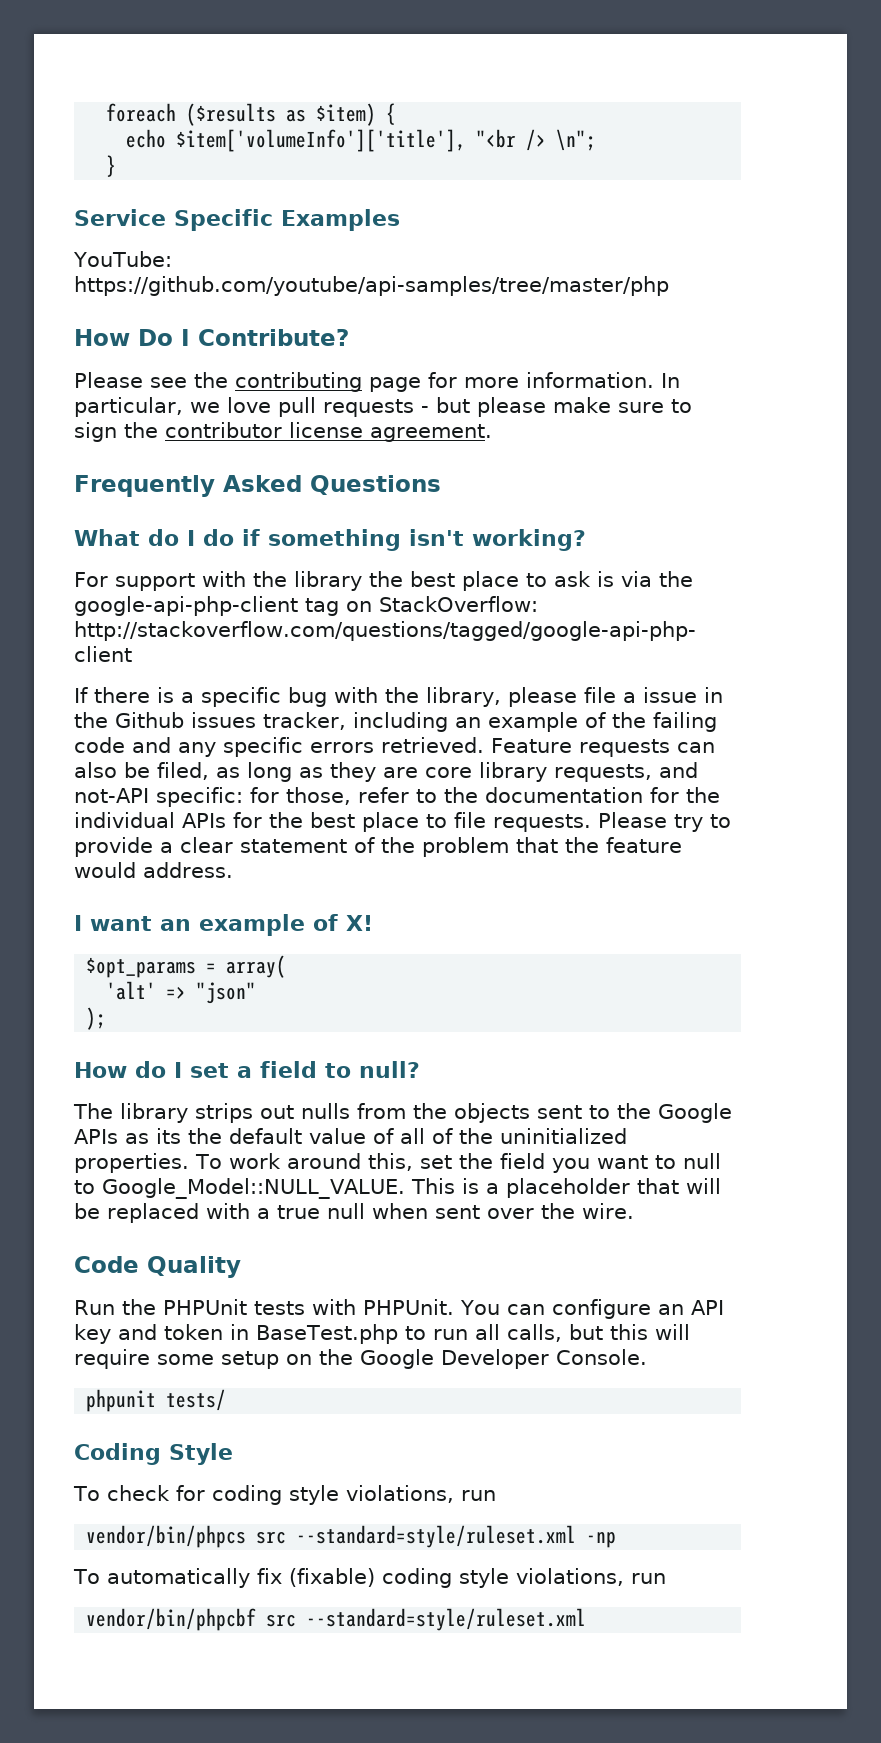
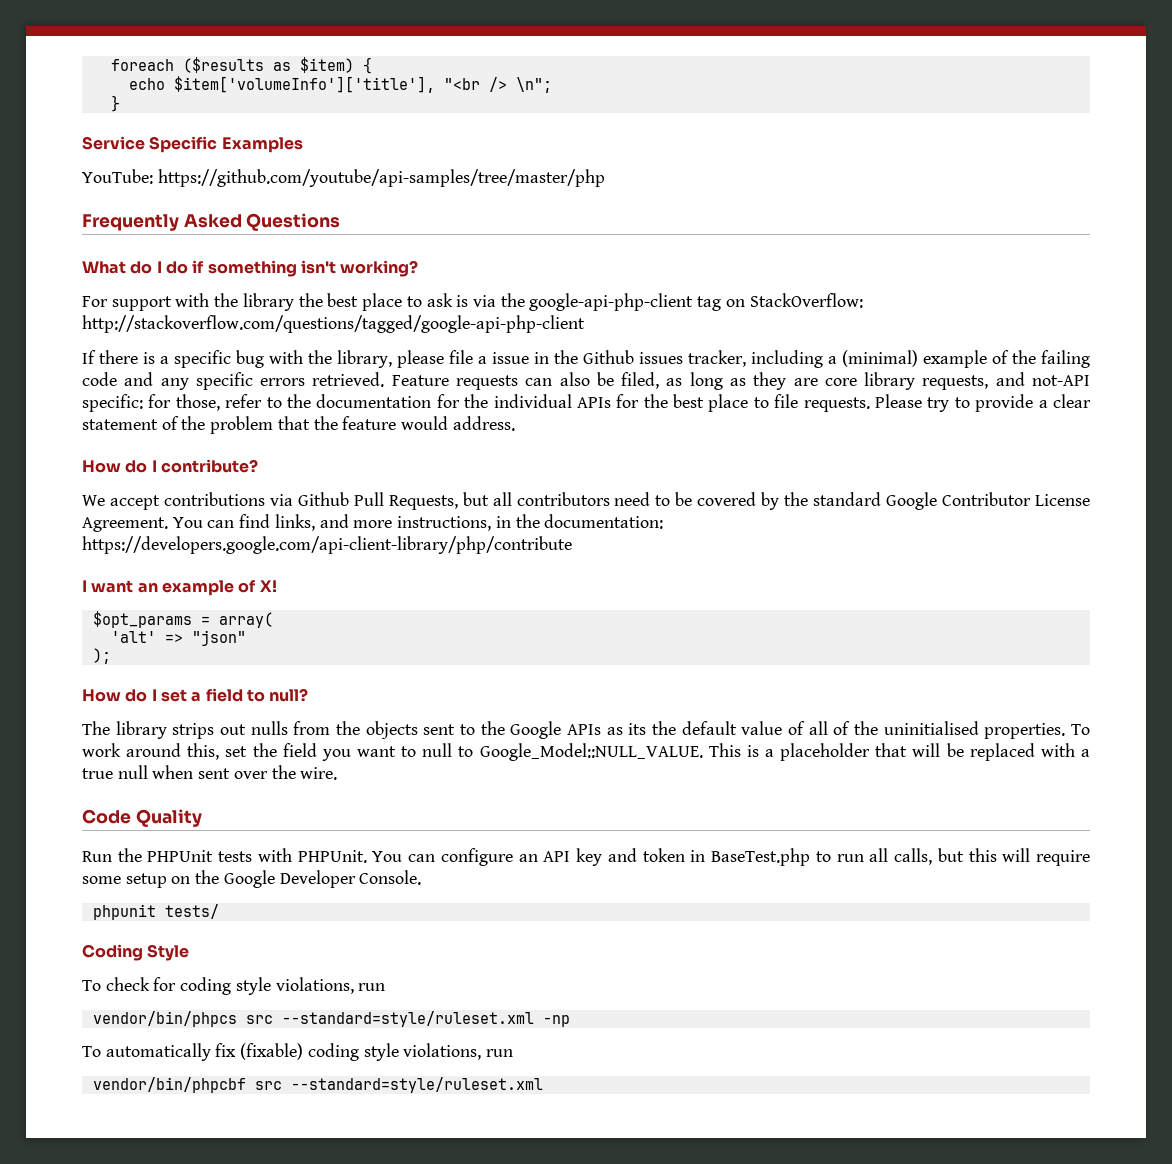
[74,329,349,346] [74,372,680,392] [74,397,692,417] [74,422,492,442] // How Do I Contribute? // Please see the contributing page for more information. In particular, we love pull requests - but please make sure to sign the contributor license agreement. -> (605, 178) none
[454,717,481,728] an -> [828,350,918,367] a (minimal)
(233, 870) none -> [82,459,258,473] [82,492,1090,510] [82,514,664,532] [82,536,572,554] // How do I contribute? // We accept contributions via Github Pull Requests, but all contributors need to be covered by the standard Google Contributor License Agreement. You can find links, and more instructions, in the documentation: https://developers.google.com/api-client-library/php/contribute
[500,1128,627,1144] uninitialized -> [883,721,979,735] uninitialised

